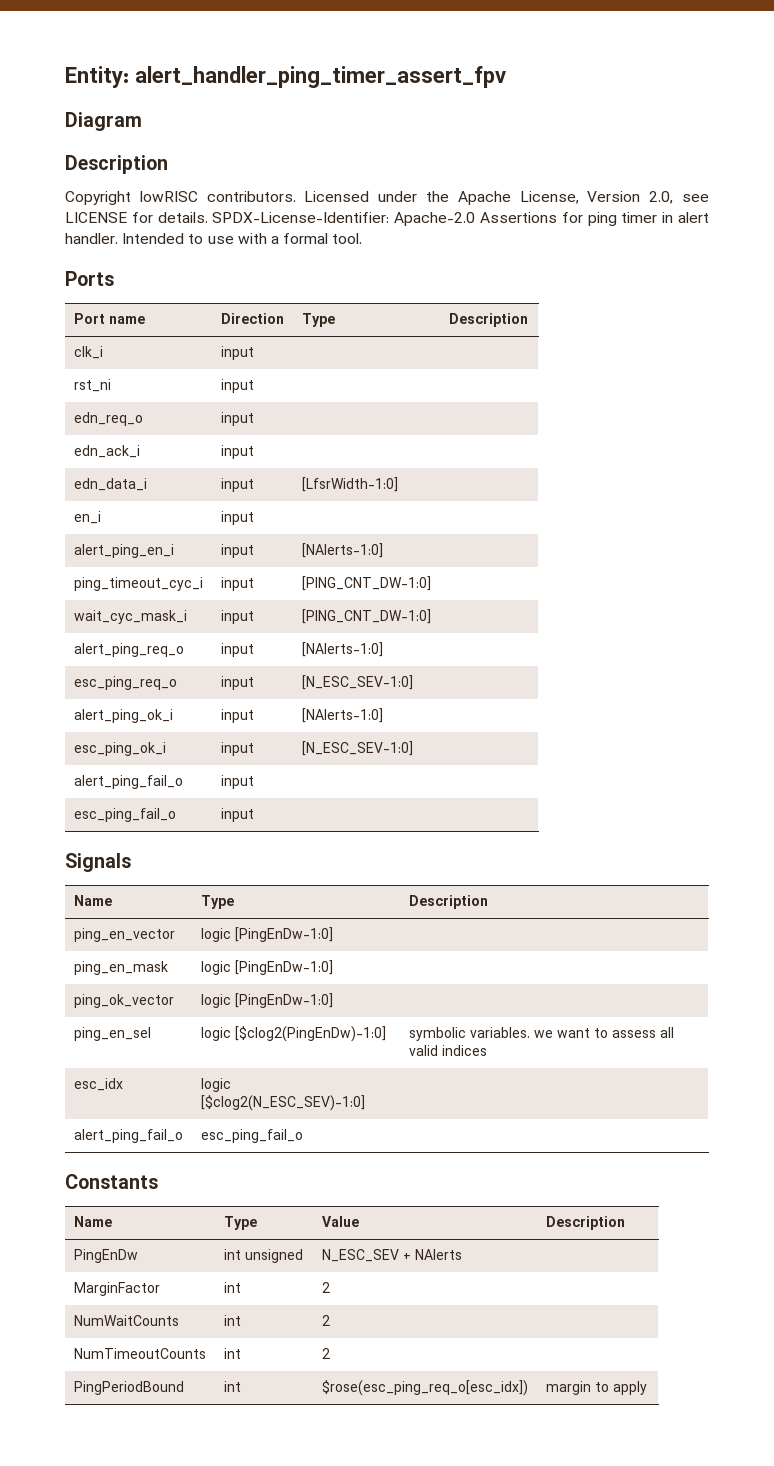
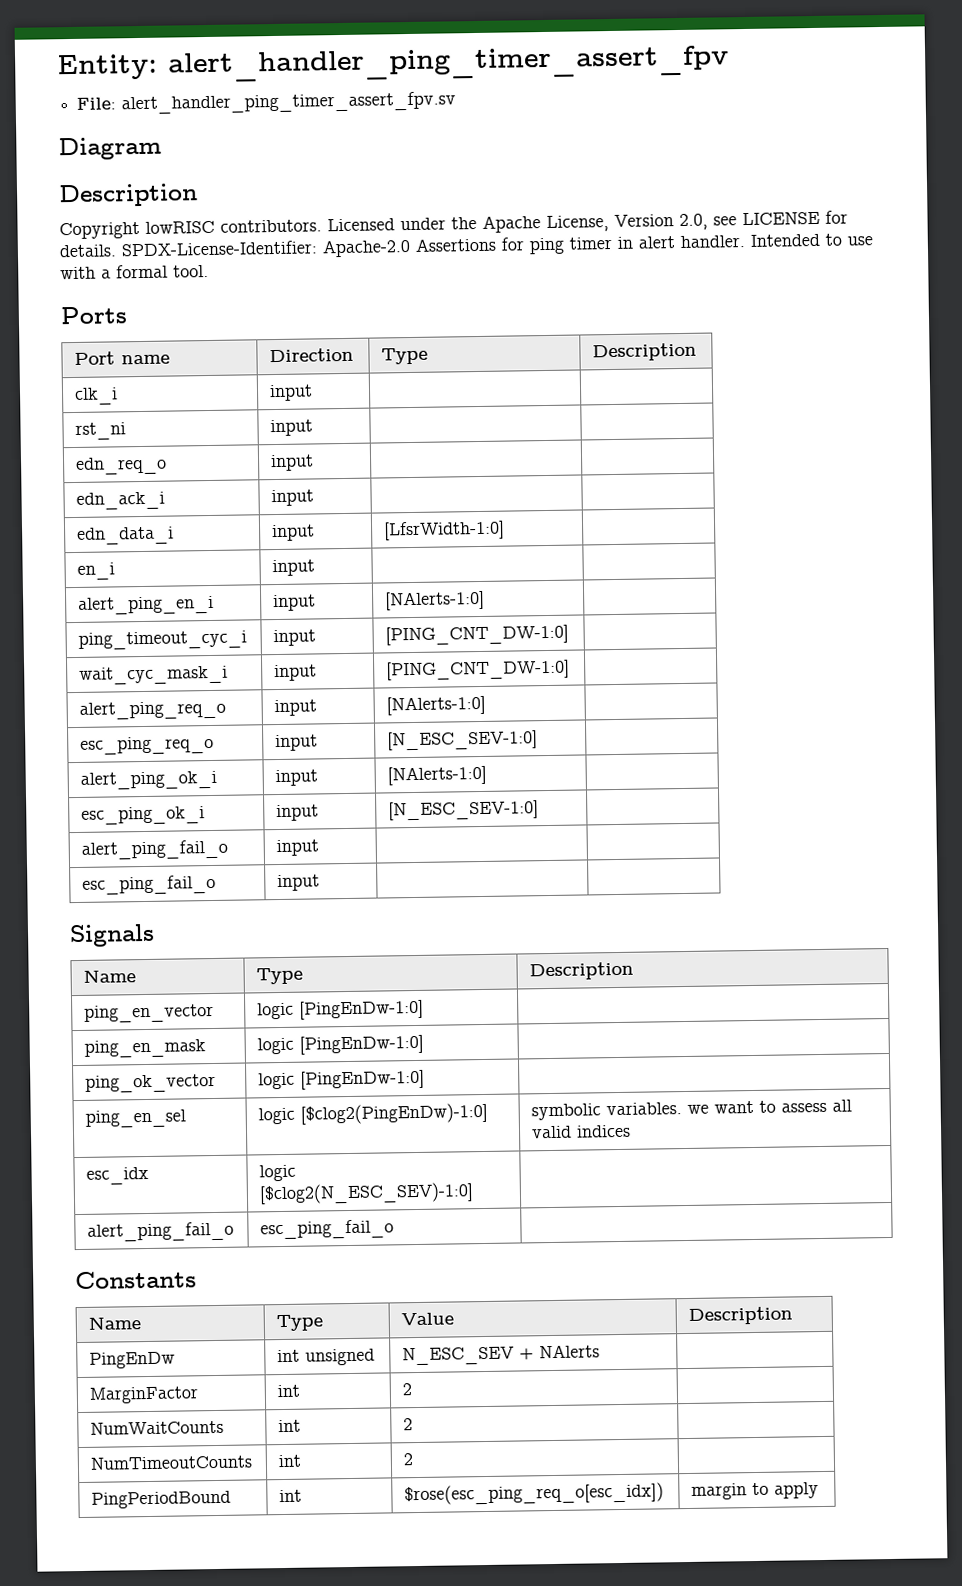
(506, 77) none -> [76,91,457,115] // File: alert_handler_ping_timer_assert_fpv.sv

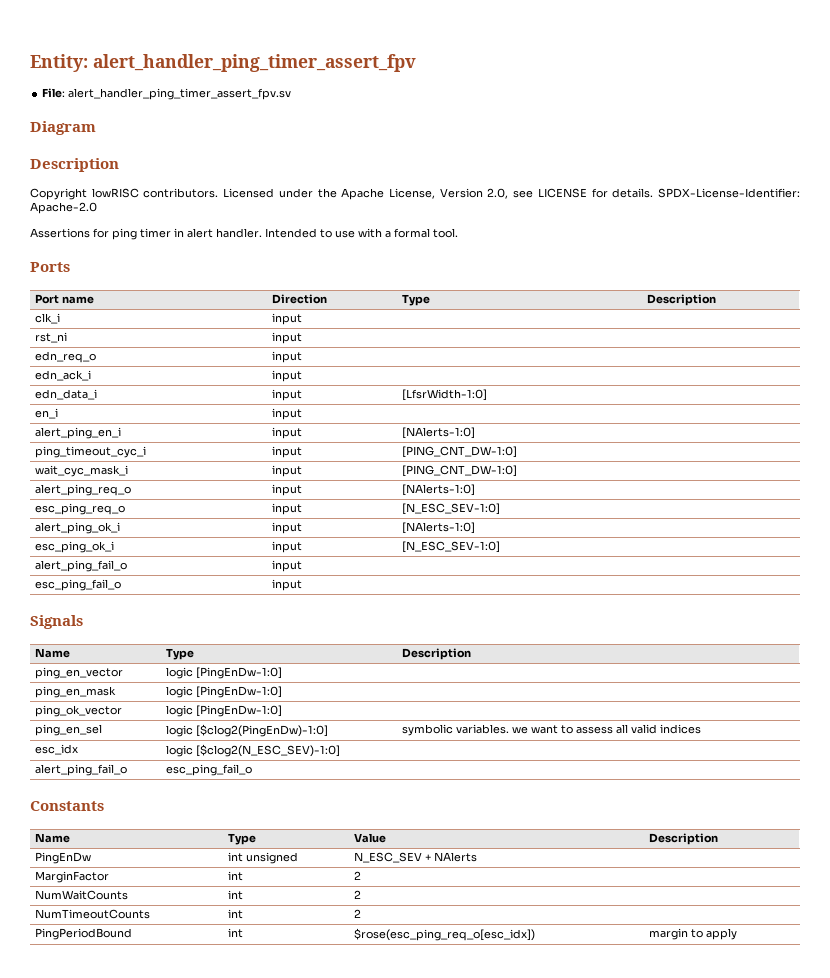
(411, 248) none -> (97, 208) //

